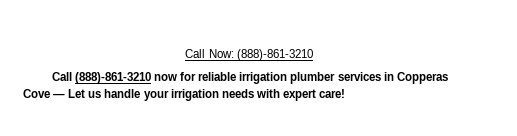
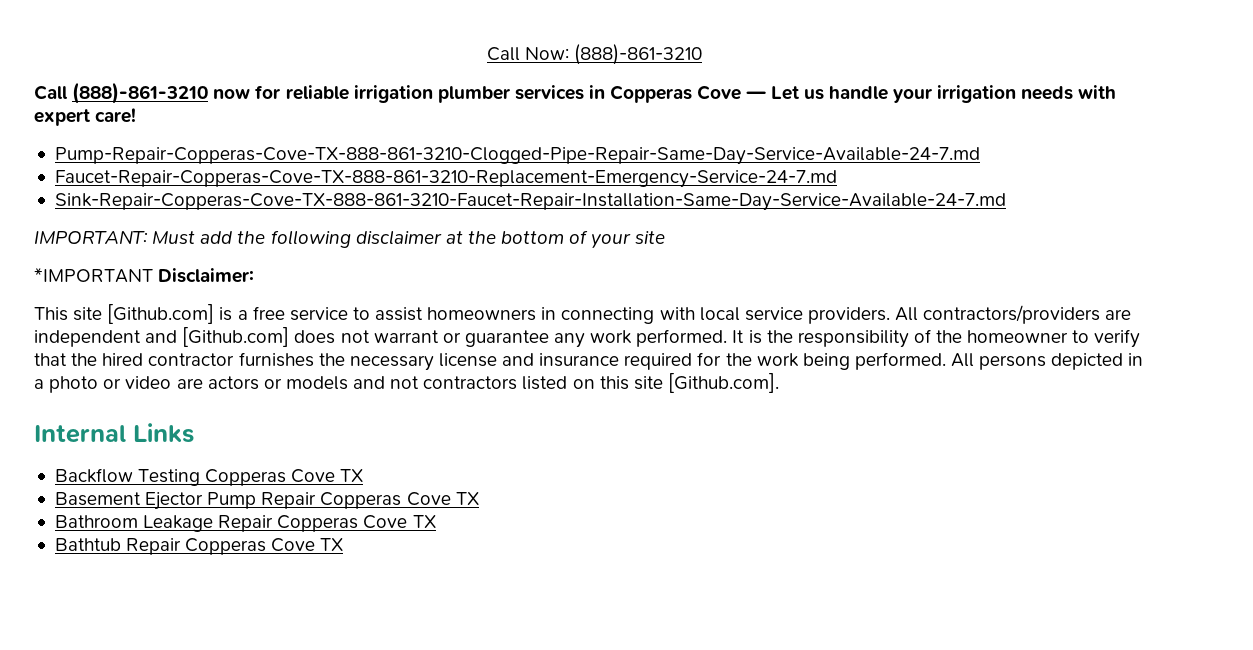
(346, 93) none -> [54,147,980,165] [54,170,837,188] [54,193,1006,211] [34,230,666,249] [34,268,255,283] [34,304,1132,324] [34,327,1141,348] [34,352,1144,371] [34,373,779,393] [34,423,194,443] [54,468,364,486] [54,492,479,510] [54,515,436,532] [54,538,344,555] // Pump-Repair-Copperas-Cove-TX-888-861-3210-Clogged-Pipe-Repair-Same-Day-Service-Available-24-7.md // Faucet-Repair-Copperas-Cove-TX-888-861-3210-Replacement-Emergency-Service-24-7.md // Sink-Repair-Copperas-Cove-TX-888-861-3210-Faucet-Repair-Installation-Same-Day-Service-Available-24-7.md // IMPORTANT: Must add the following disclaimer at the bottom of your site // *IMPORTANT Disclaimer: // This site [Github.com] is a free service to assist homeowners in connecting with local service providers. All contractors/providers are independent and [Github.com] does not warrant or guarantee any work performed. It is the responsibility of the homeowner to verify that the hired contractor furnishes the necessary license and insurance required for the work being performed. All persons depicted in a photo or video are actors or models and not contractors listed on this site [Github.com]. // Internal Links // Backflow Testing Copperas Cove TX // Basement Ejector Pump Repair Copperas Cove TX // Bathroom Leakage Repair Copperas Cove TX // Bathtub Repair Copperas Cove TX

